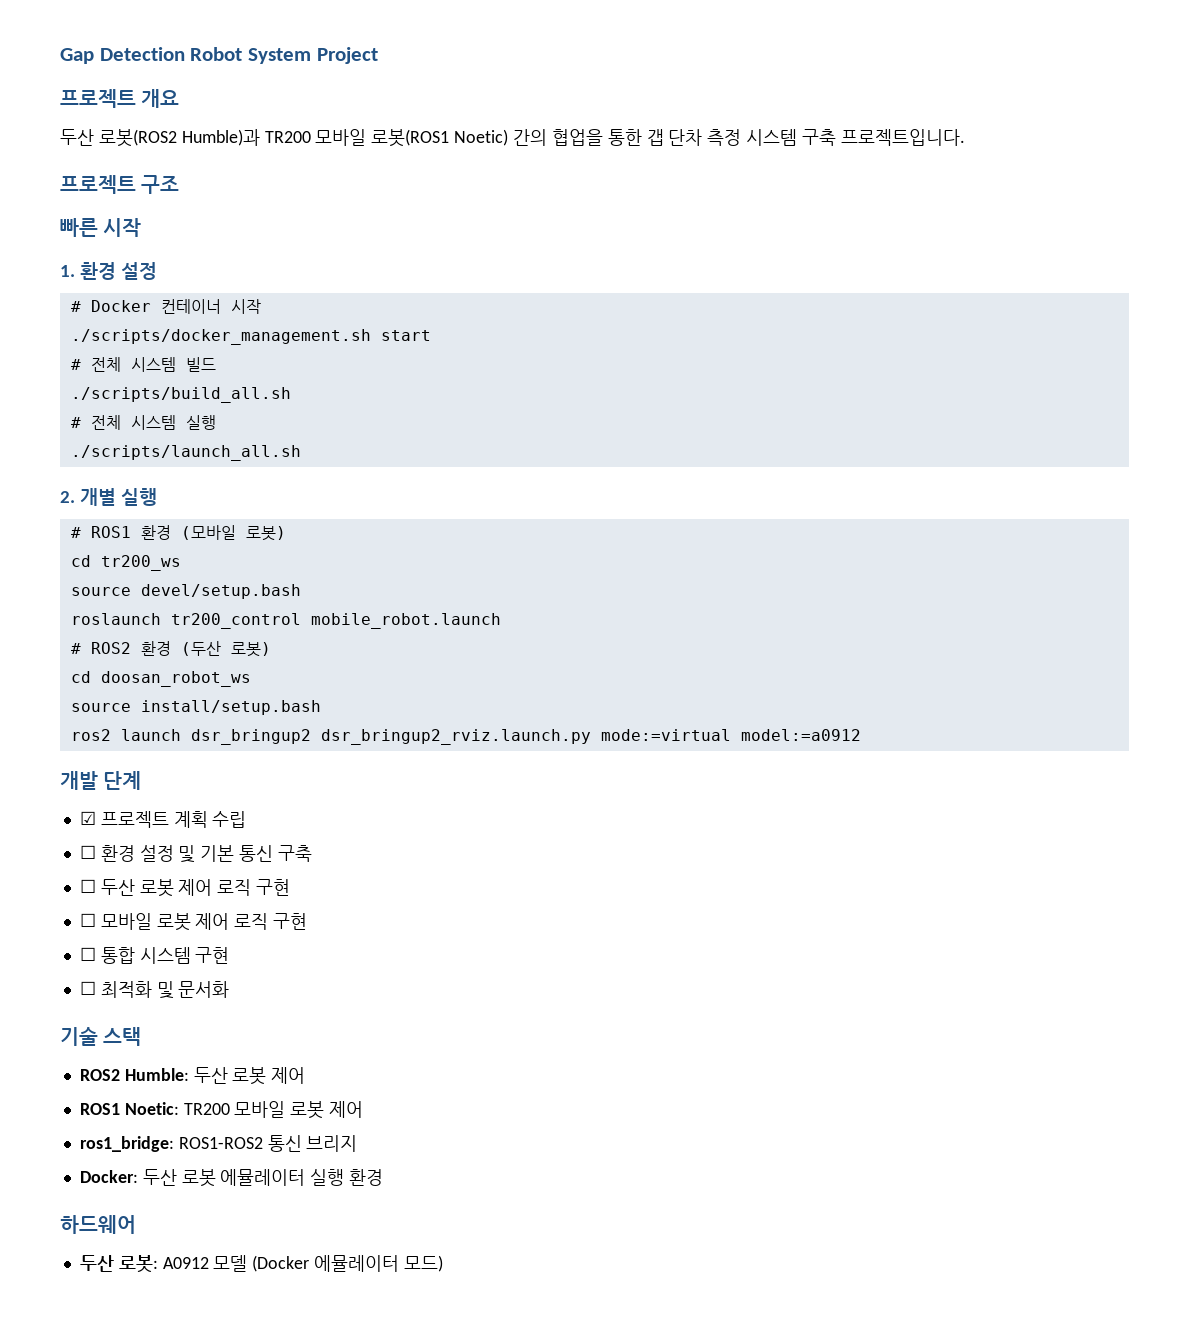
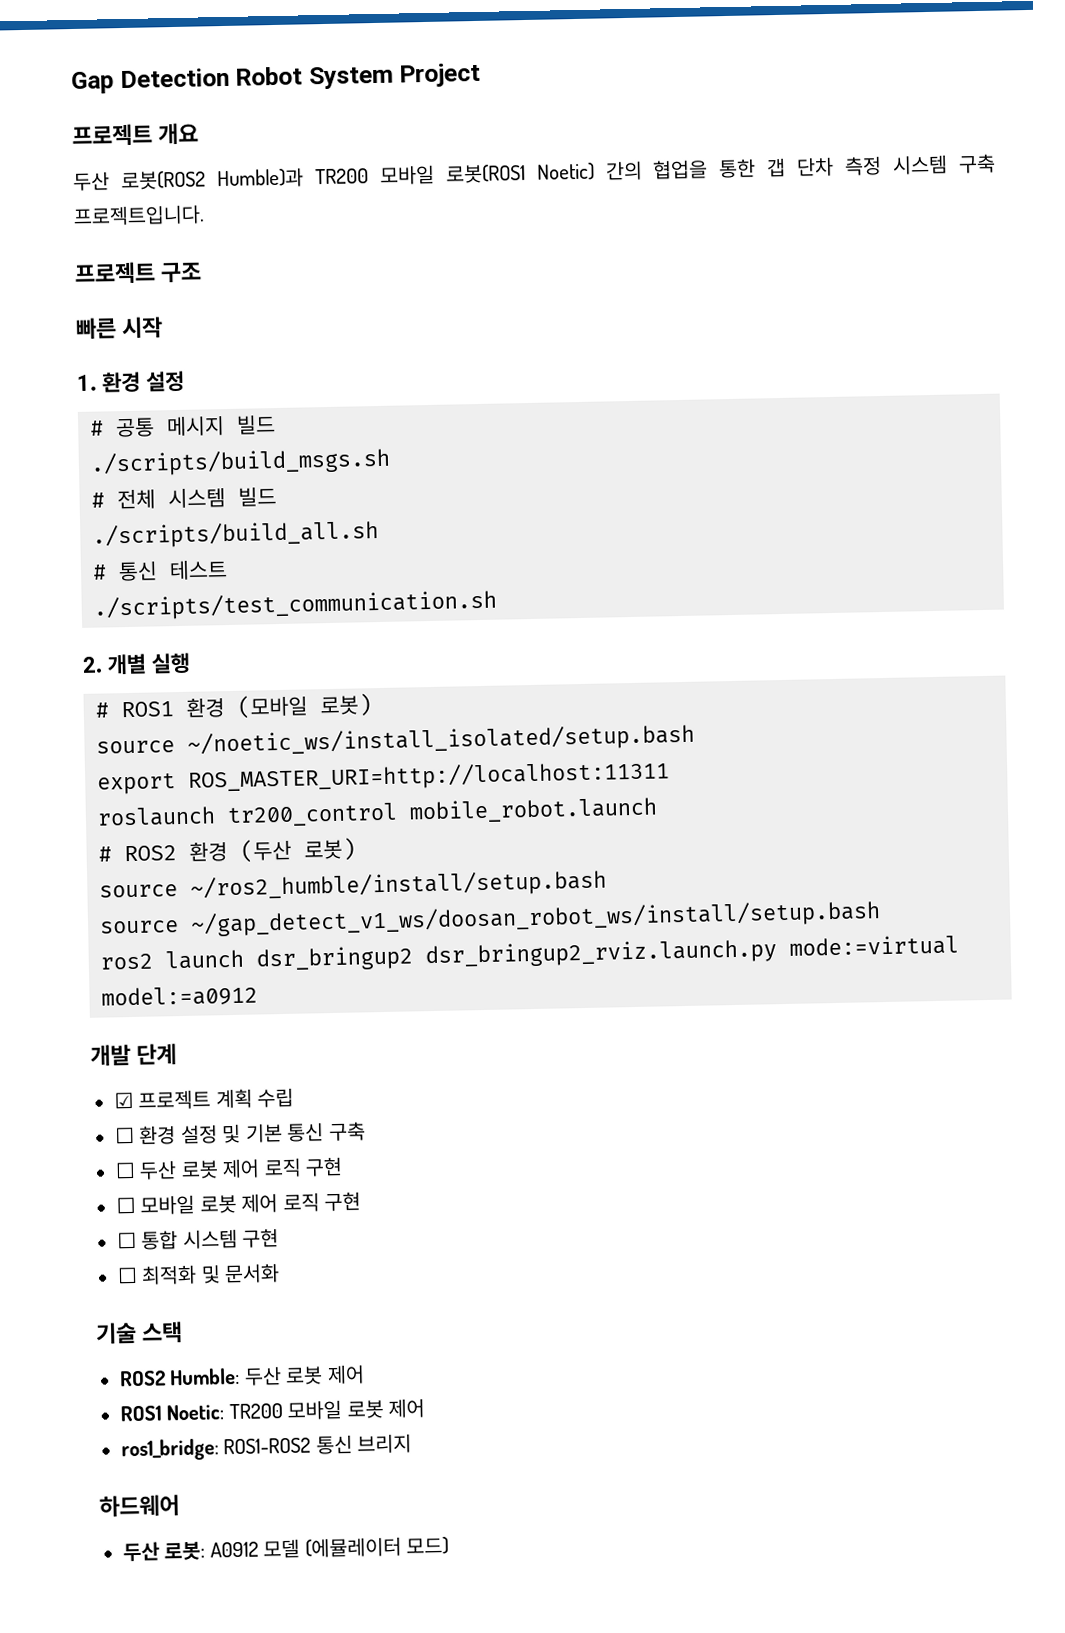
[90,299,261,314] [70,329,431,345] Docker 컨테이너 시작 // ./scripts/docker_management.sh start -> [115,415,277,438] [90,447,392,477] 공통 메시지 빌드 // ./scripts/build_msgs.sh
[90,415,216,430] [70,445,301,461] 전체 시스템 실행 // ./scripts/launch_all.sh -> [118,560,229,582] [93,589,498,621] 통신 테스트 // ./scripts/test_communication.sh
[70,555,181,571] [70,584,301,599] cd tr200_ws // source devel/setup.bash -> [96,723,696,757] [97,760,671,795] source ~/noetic_ws/install_isolated/setup.bash // export ROS_MASTER_URI=http://localhost:11311
[70,671,251,687] [70,700,321,715] cd doosan_robot_ws // source install/setup.bash -> [99,869,608,901] [100,900,882,937] source ~/ros2_humble/install/setup.bash // source ~/gap_detect_v1_ws/doosan_robot_ws/install/setup.bash
[79,1169,384,1187] // Docker: 두산 로봇 에뮬레이터 실행 환경 -> (413, 1443) none
[252,1255,400,1272] (Docker 에뮬레이터 -> [304,1536,402,1558] (에뮬레이터

